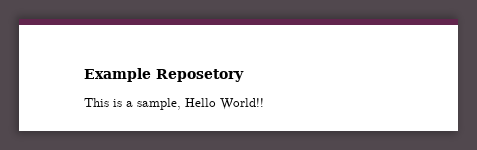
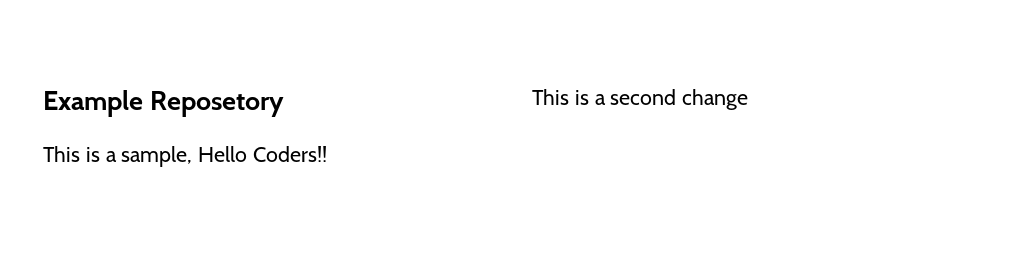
[220,98,264,110] World!! -> [253,146,328,162] [532,89,749,110] Coders!! // This is a second change

